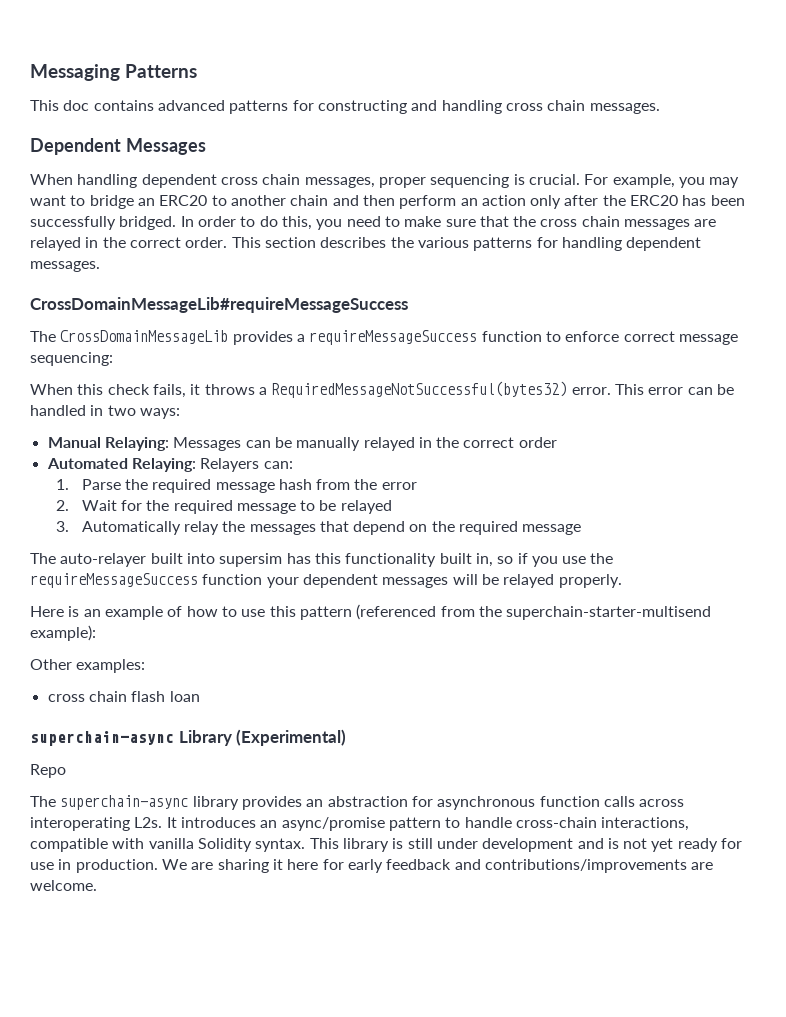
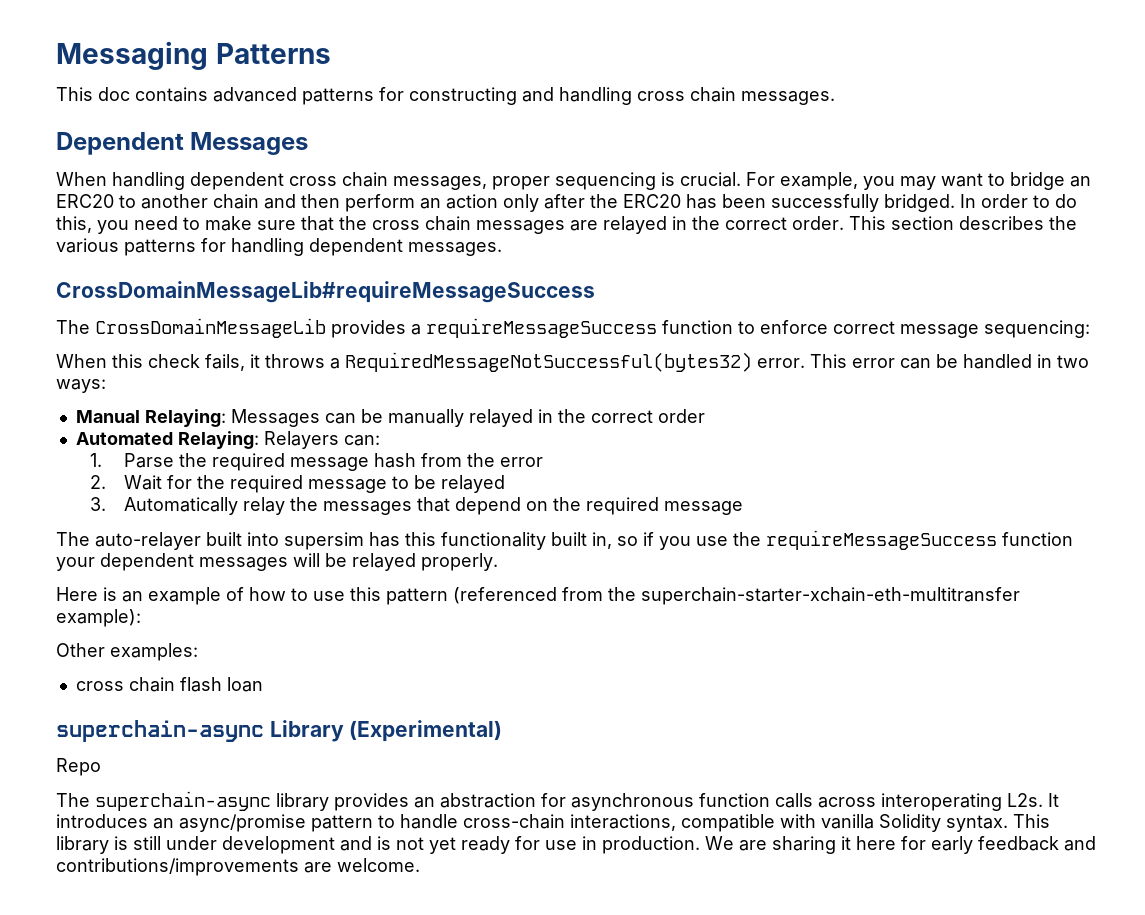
[506,606,712,620] superchain-starter-multisend -> [641,587,1020,605] superchain-starter-xchain-eth-multitransfer

